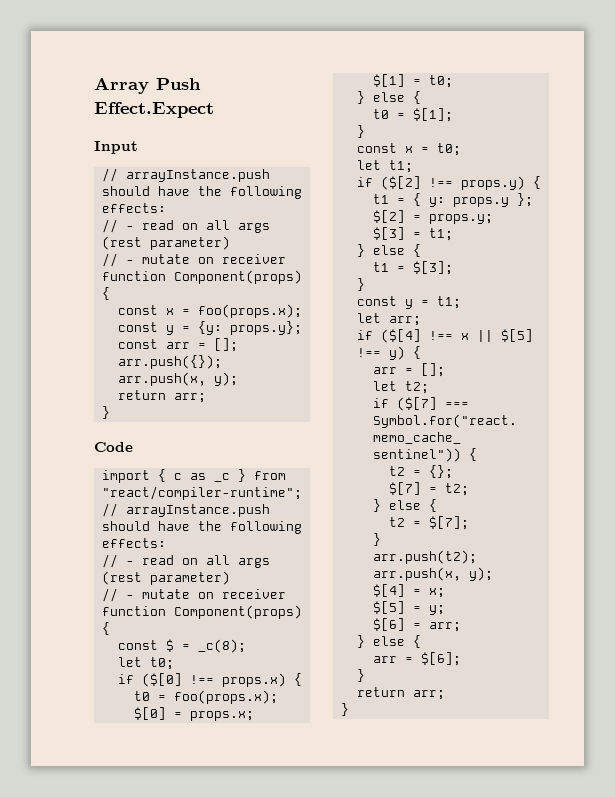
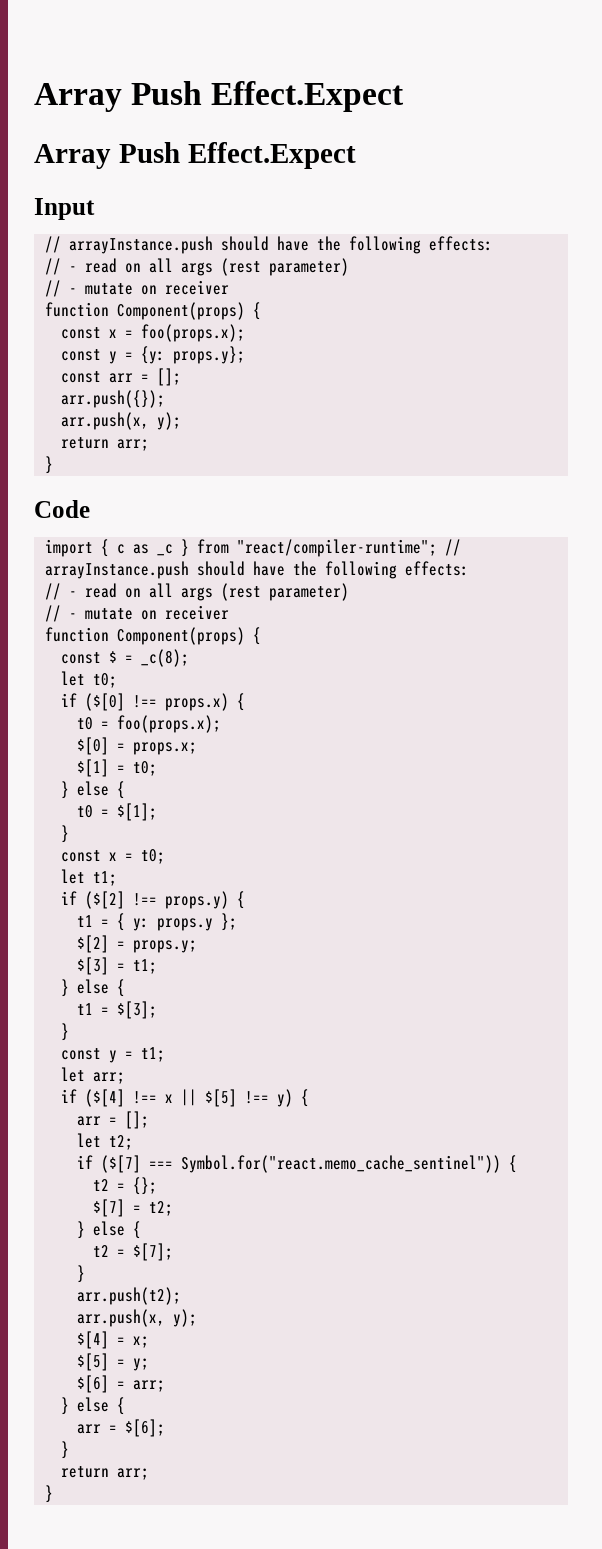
[94,77,201,94] [94,102,214,118] Array Push Effect.Expect -> [34,81,405,112] [34,142,356,169] Array Push Effect.Expect // Array Push Effect.Expect

